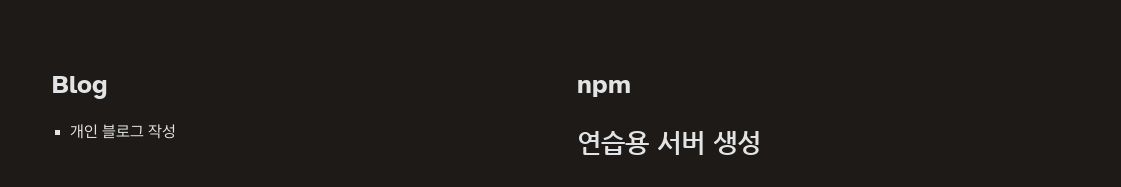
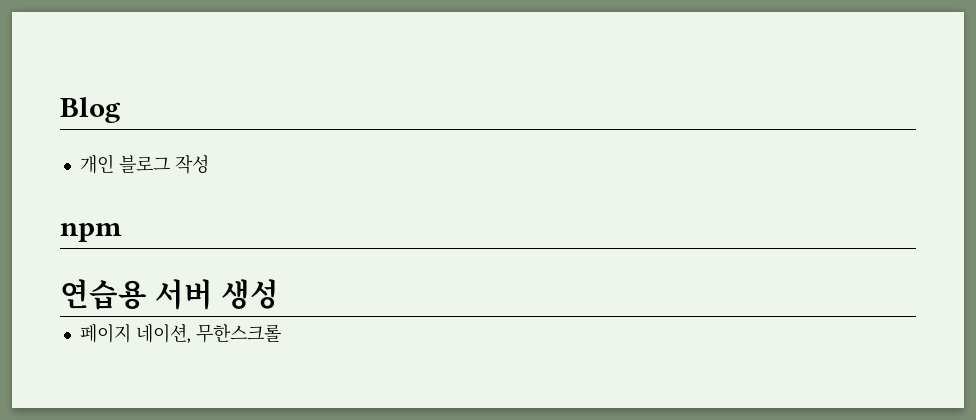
(761, 143) none -> [79,323,281,343] // 페이지 네이션, 무한스크롤

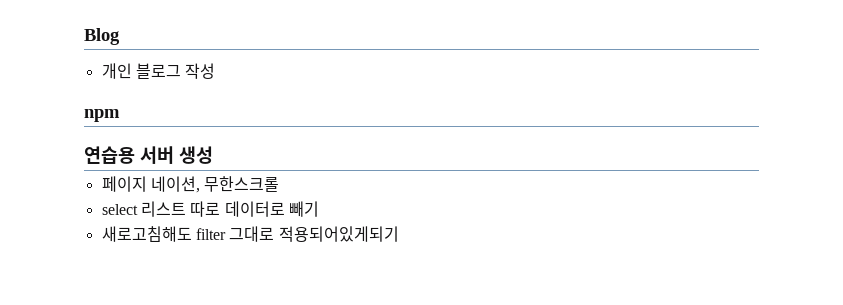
(281, 333) none -> [101,201,319,217] [101,226,399,242] // select 리스트 따로 데이터로 빼기 // 새로고침해도 filter 그대로 적용되어있게되기

